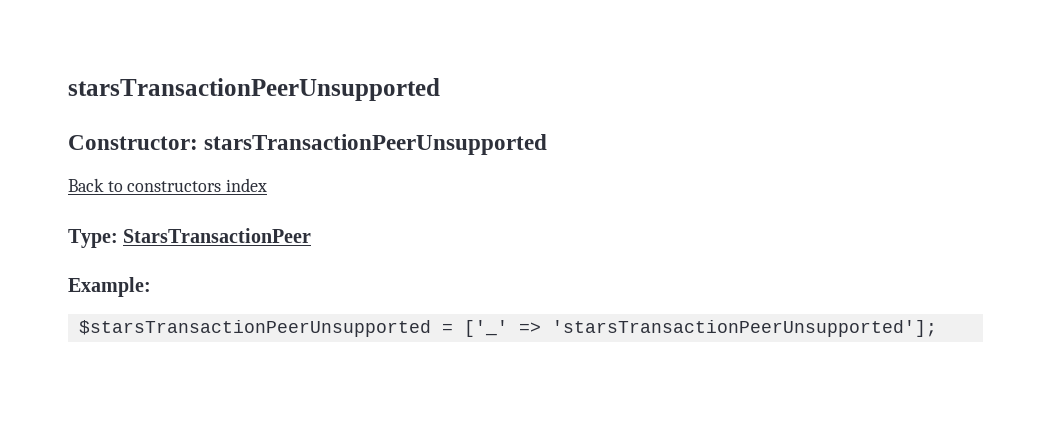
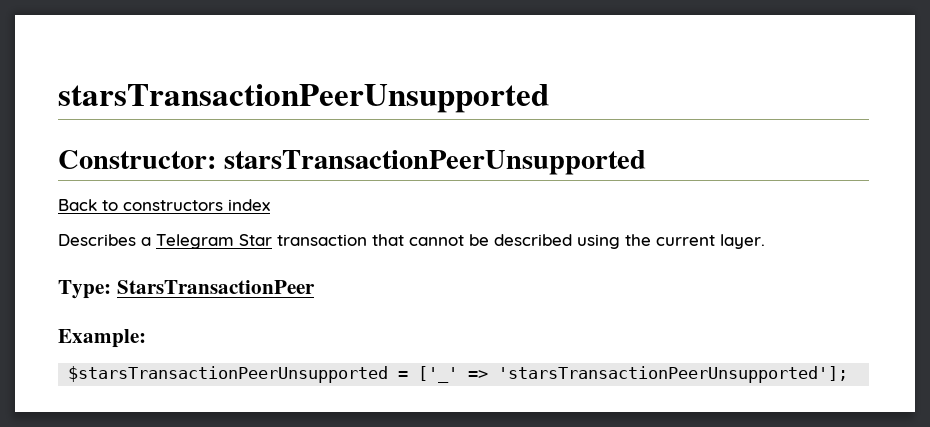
(268, 185) none -> [58,234,765,249] // Describes a Telegram Star transaction that cannot be described using the current layer.

